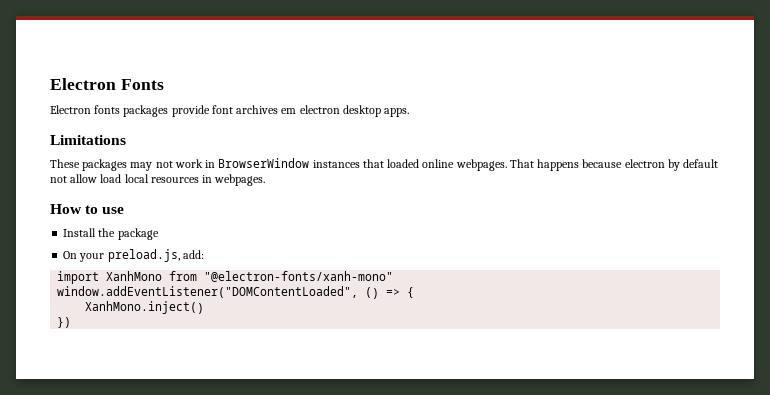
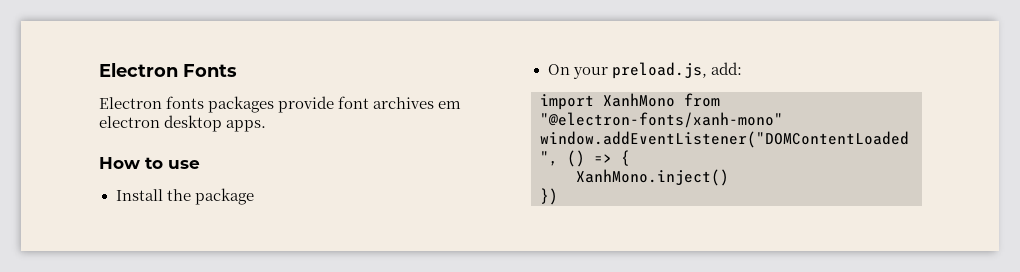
[50,135,126,145] [50,158,719,171] [50,174,266,186] // Limitations // These packages may not work in BrowserWindow instances that loaded online webpages. That happens because electron by default not allow load local resources in webpages. -> (267, 126) none

